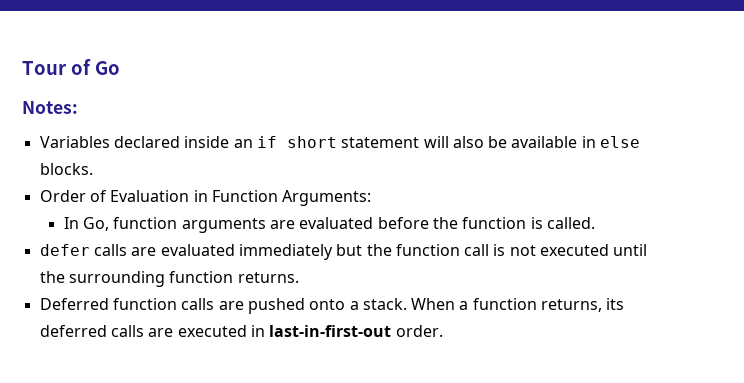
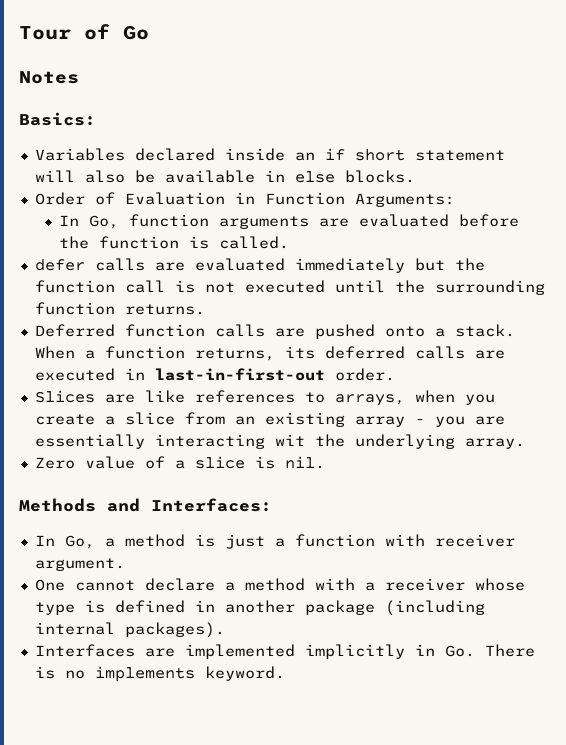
[22,101,78,114] Notes: -> [19,71,79,84] [19,112,96,126] Notes // Basics:
(443, 331) none -> [34,390,495,406] [34,412,505,427] [34,434,525,449] [34,456,325,469] [19,498,272,512] [34,534,515,549] [34,558,125,571] [34,578,525,591] [34,600,485,616] [34,622,225,638] [34,644,535,659] [34,666,285,682] // Slices are like references to arrays, when you create a slice from an existing array - you are essentially interacting wit the underlying array. // Zero value of a slice is nil. // Methods and Interfaces: // In Go, a method is just a function with receiver argument. // One cannot declare a method with a receiver whose type is defined in another package (including internal packages). // Interfaces are implemented implicitly in Go. There is no implements keyword.

